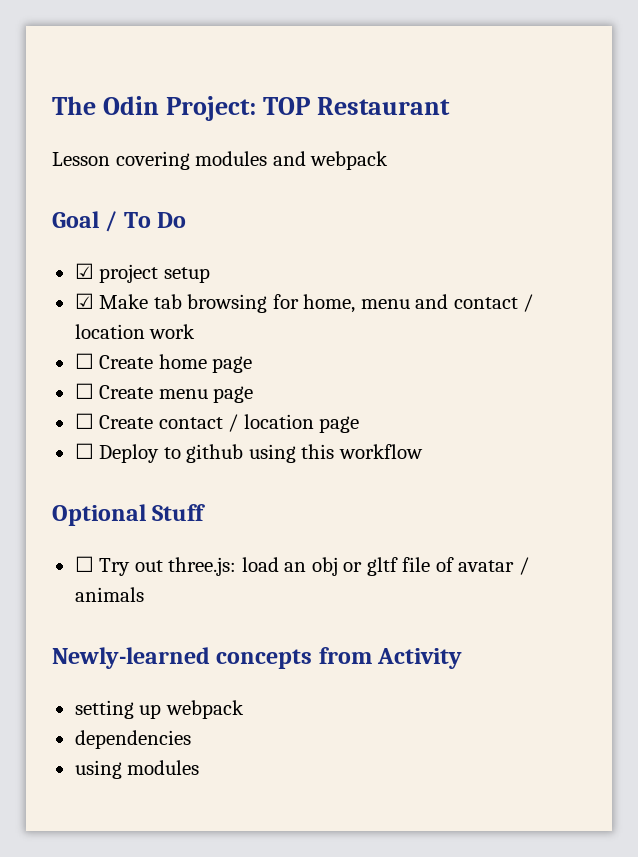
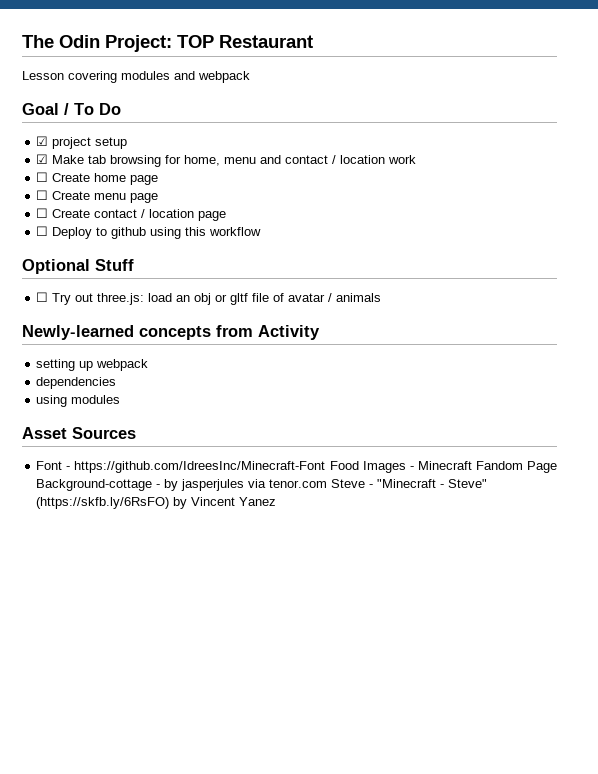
(200, 767) none -> [22,427,136,439] [36,461,557,473] [36,479,488,491] [36,497,277,509] // Asset Sources // Font - https://github.com/IdreesInc/Minecraft-Font Food Images - Minecraft Fandom Page Background-cottage - by jasperjules via tenor.com Steve - "Minecraft - Steve" (https://skfb.ly/6RsFO) by Vincent Yanez

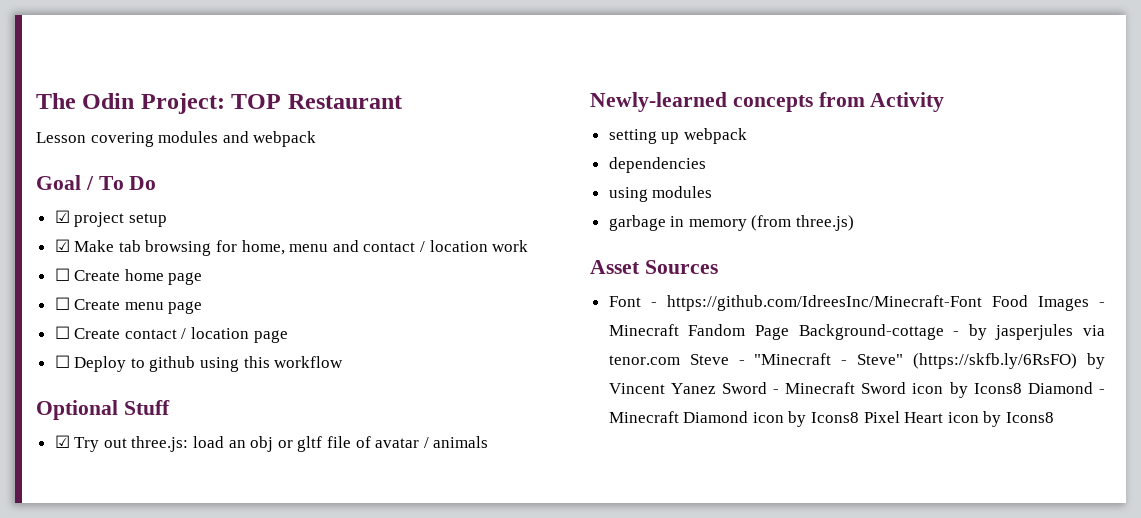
[36,292,49,302] ☐ -> [54,435,70,448] ☑
(121, 399) none -> [608,215,855,231] // garbage in memory (from three.js)
(277, 501) none -> [721,382,1105,398] [608,411,1055,427] Sword - Minecraft Sword icon by Icons8 Diamond - Minecraft Diamond icon by Icons8 Pixel Heart icon by Icons8

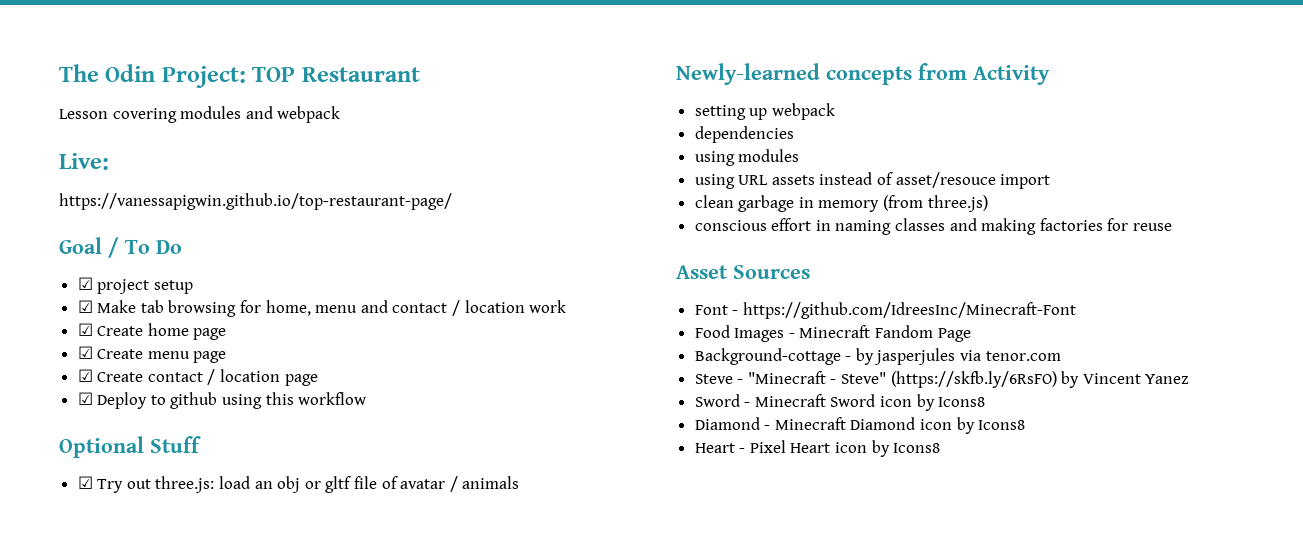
(317, 139) none -> [59,153,109,170] [59,193,452,210] // Live: // https://vanessapigwin.github.io/top-restaurant-page/
[54,268,70,281] ☐ -> [77,323,93,336] ☑
[54,297,70,310] ☐ -> [77,346,93,359] ☑
[54,326,70,339] ☐ -> [77,369,93,382] ☑
[54,355,70,368] ☐ -> [77,392,93,405] ☑
(713, 192) none -> [694,172,1051,189] [694,195,734,208] using URL assets instead of asset/resouce import // clean
(855, 223) none -> [694,218,1173,235] // conscious effort in naming classes and making factories for reuse
(982, 303) none -> (1076, 310) //
(789, 332) none -> (971, 335) //
(680, 360) none -> (1061, 356) //
(716, 388) none -> (1190, 379) //
(1022, 388) none -> (986, 402) //
(860, 417) none -> [694,443,746,453] // Heart -

